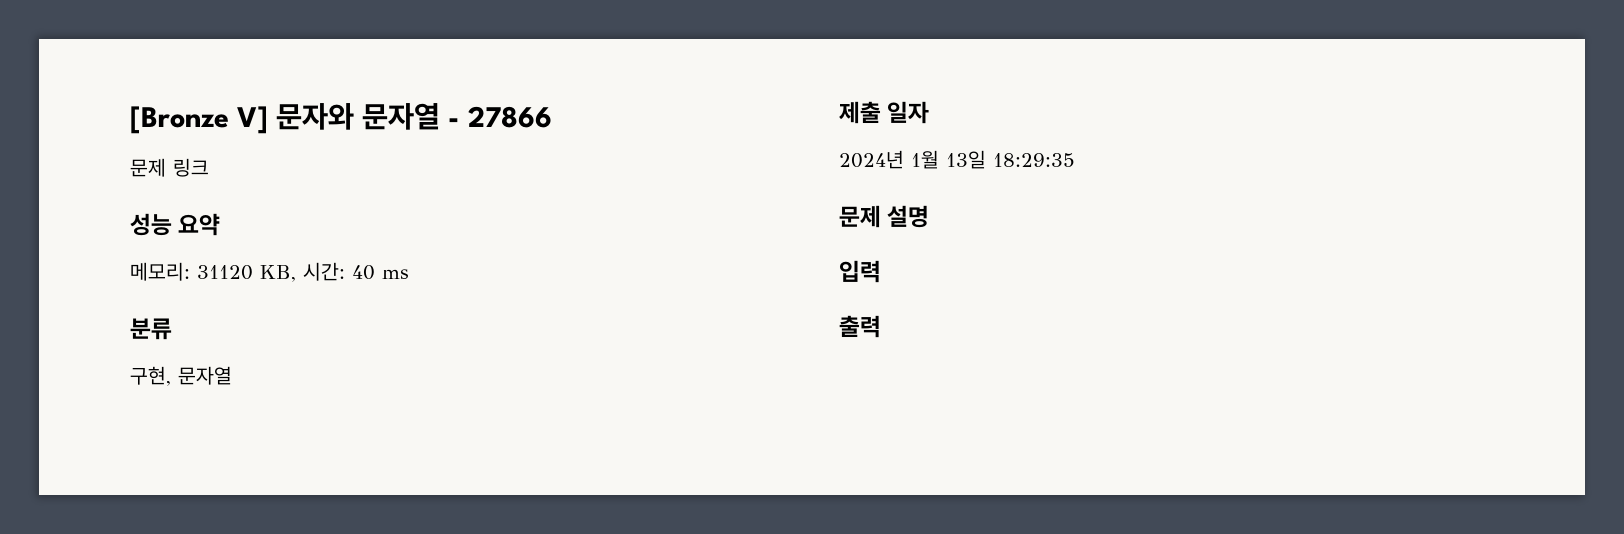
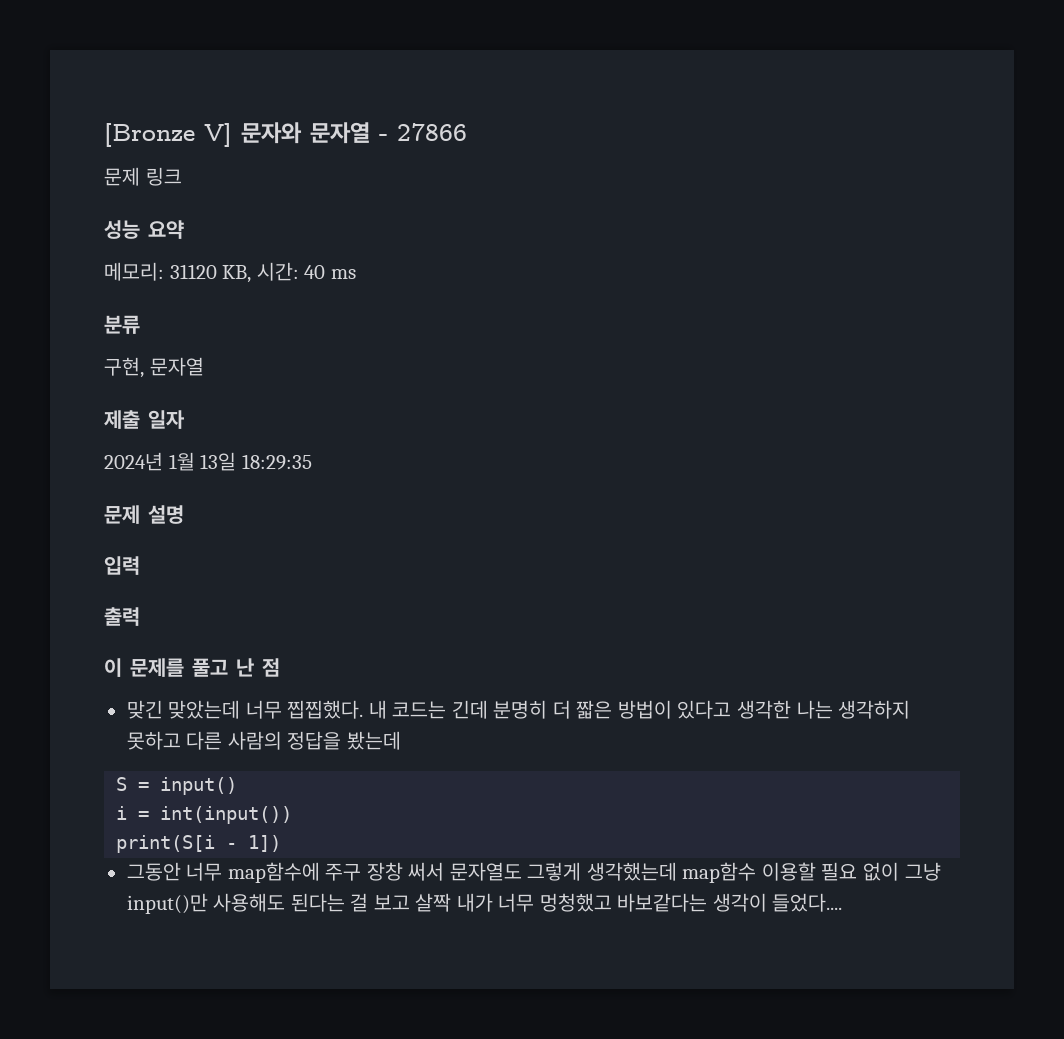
(881, 326) none -> [104,658,280,677] [126,700,911,719] [126,731,401,750] [116,777,238,795] [116,806,293,824] [116,835,282,853] [126,862,941,883] [126,893,843,914] // 이 문제를 풀고 난 점 // 맞긴 맞았는데 너무 찝찝했다. 내 코드는 긴데 분명히 더 짧은 방법이 있다고 생각한 나는 생각하지 못하고 다른 사람의 정답을 봤는데 // S = input() // i = int(input()) // print(S[i - 1]) // 그동안 너무 map함수에 주구 장창 써서 문자열도 그렇게 생각했는데 map함수 이용할 필요 없이 그냥 input()만 사용해도 된다는 걸 보고 살짝 내가 너무 멍청했고 바보같다는 생각이 들었다....

